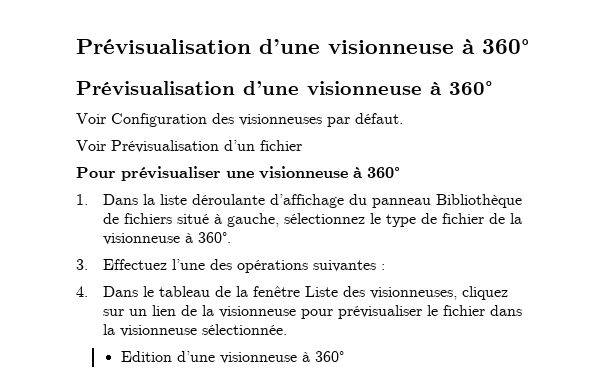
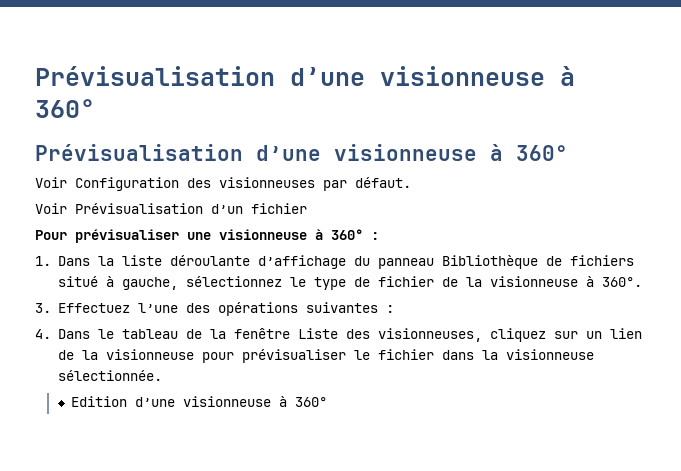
(400, 172) none -> [371,232,379,240] :

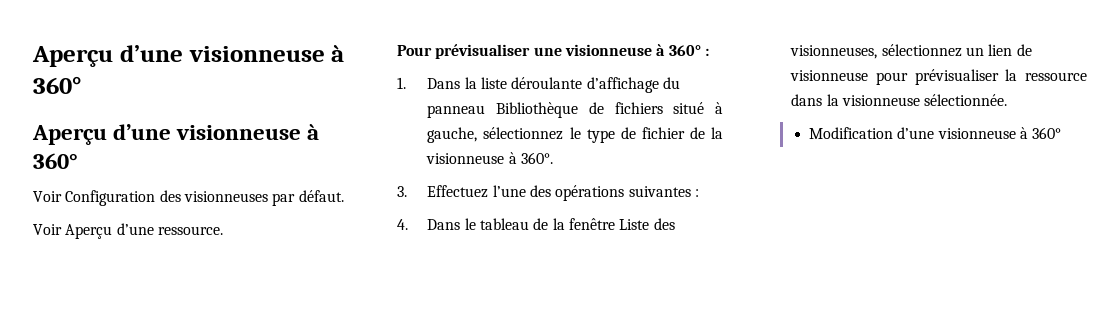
[35,66,575,86] [35,99,95,118] [35,144,243,161] Prévisualisation d’une visionneuse à 360° // Prévisualisation -> [32,45,345,67] [33,76,81,94] [32,125,107,145] Aperçu d’une visionneuse à 360° // Aperçu
[75,203,307,214] Prévisualisation d’un fichier -> [65,223,223,239] Aperçu d’une ressource.
[489,328,578,342] cliquez sur -> [881,44,962,57] sélectionnez
[81,350,98,360] la -> (1032, 50) none
[353,349,434,360] le fichier -> [1005,69,1087,81] la ressource
[71,396,128,407] Edition -> [808,127,893,139] Modification

